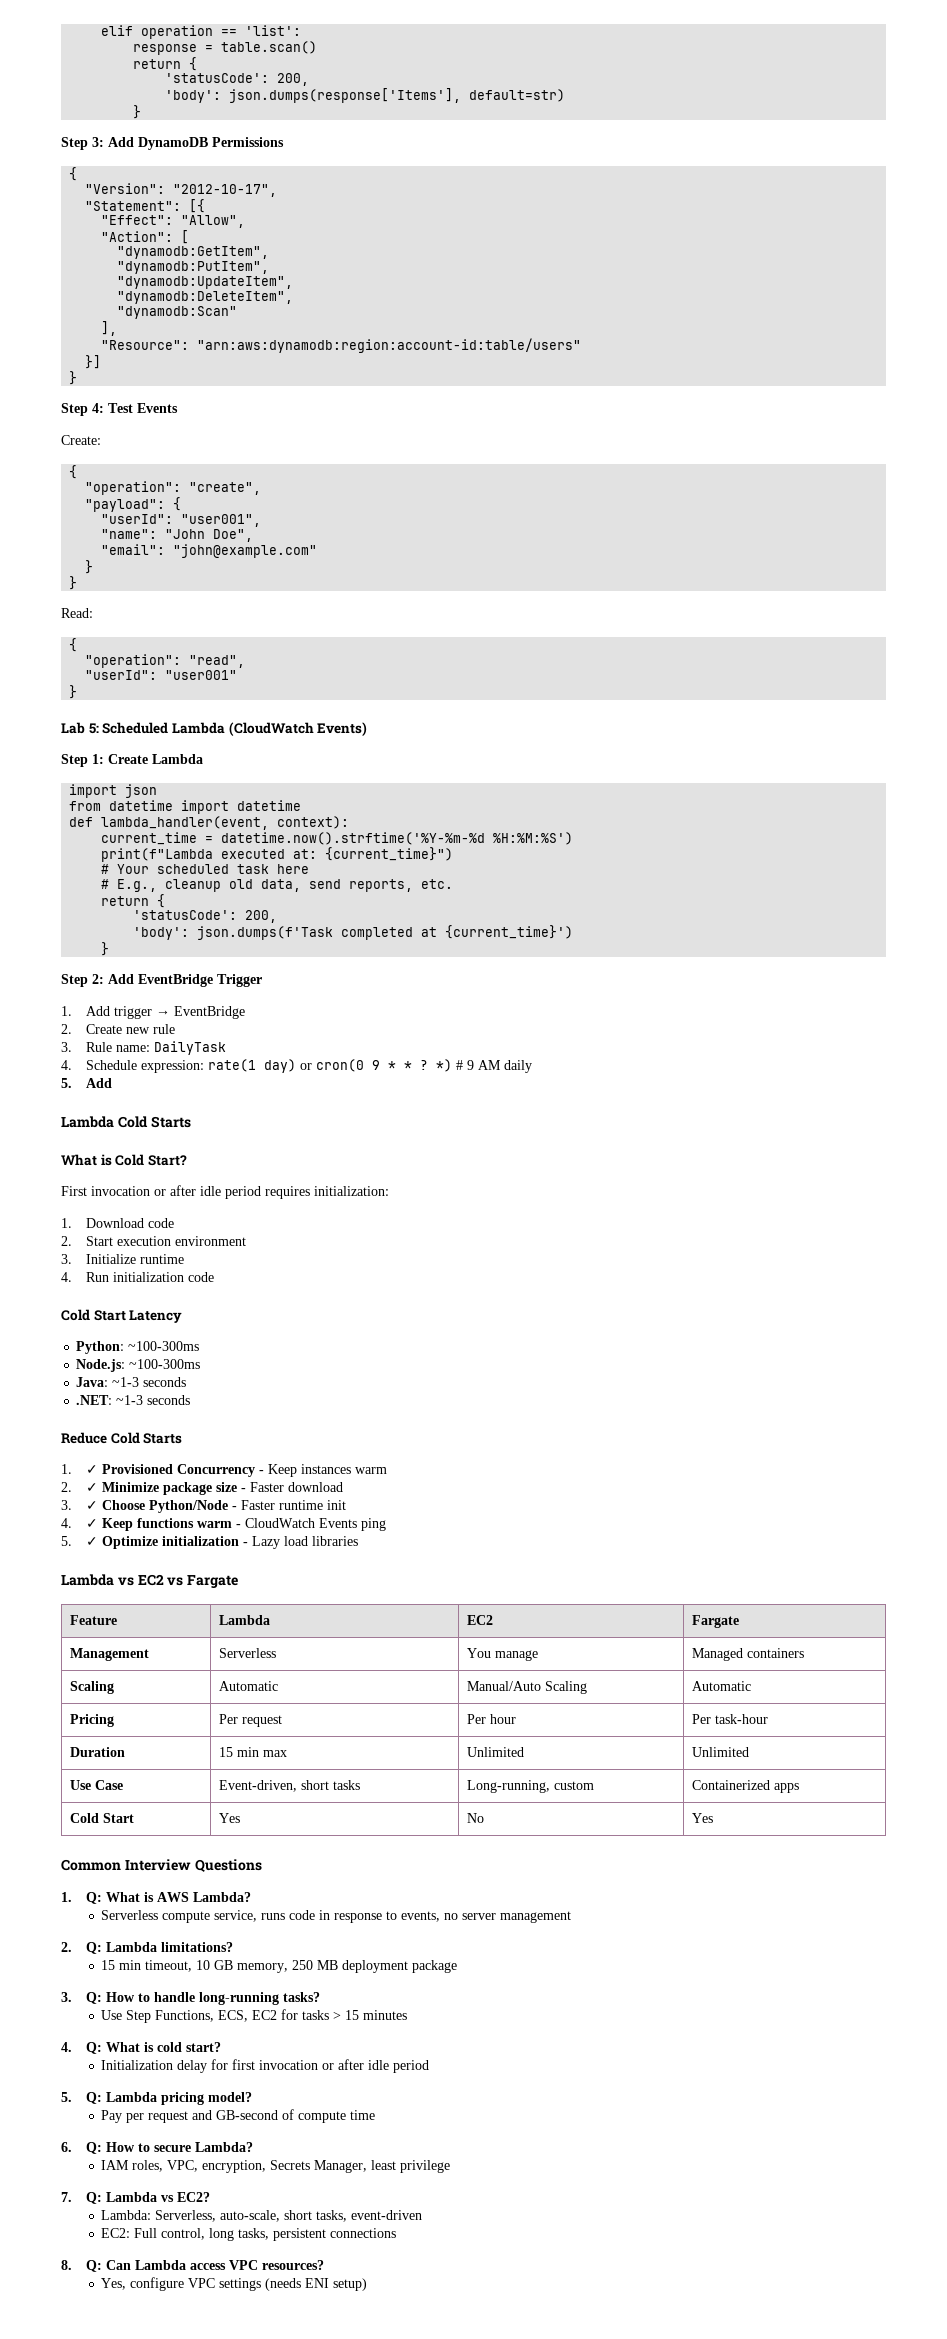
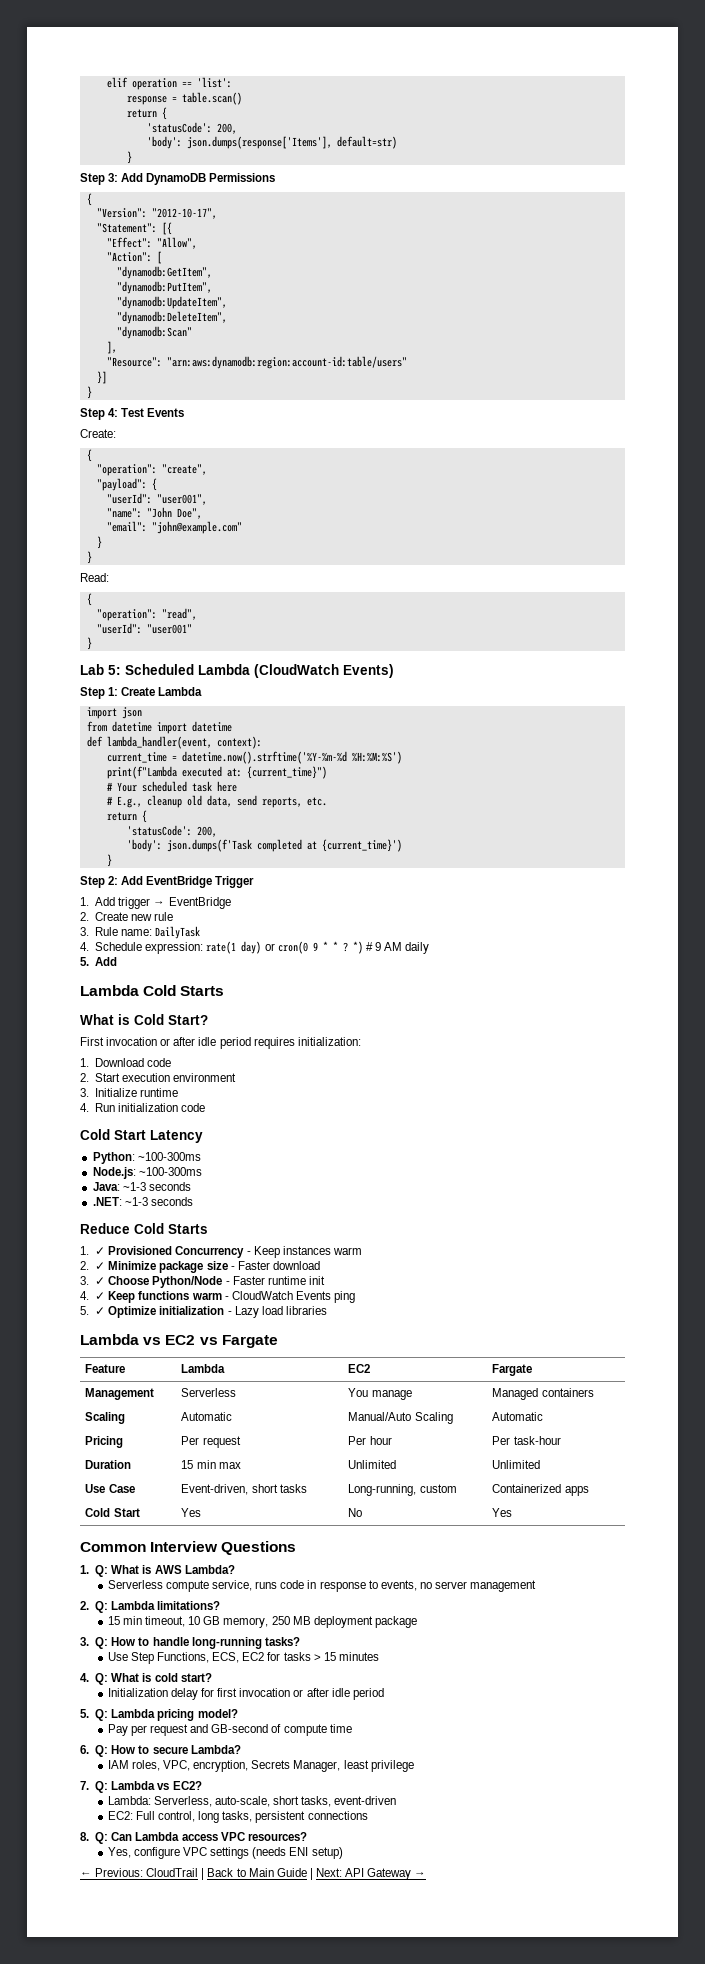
(368, 2284) none -> [80,1868,427,1880] // ← Previous: CloudTrail | Back to Main Guide | Next: API Gateway →

